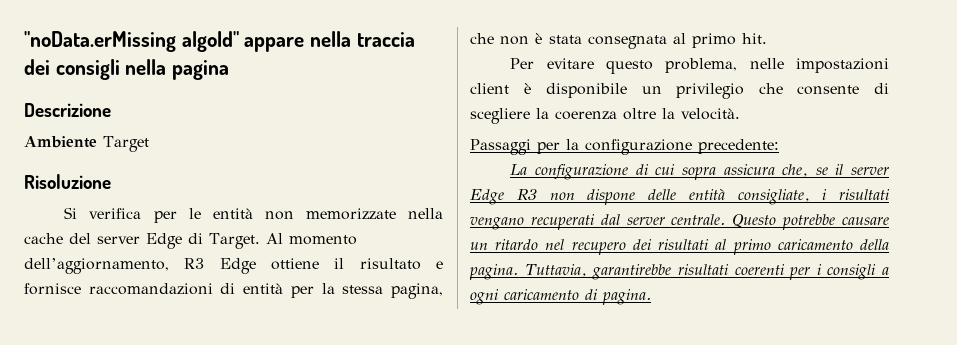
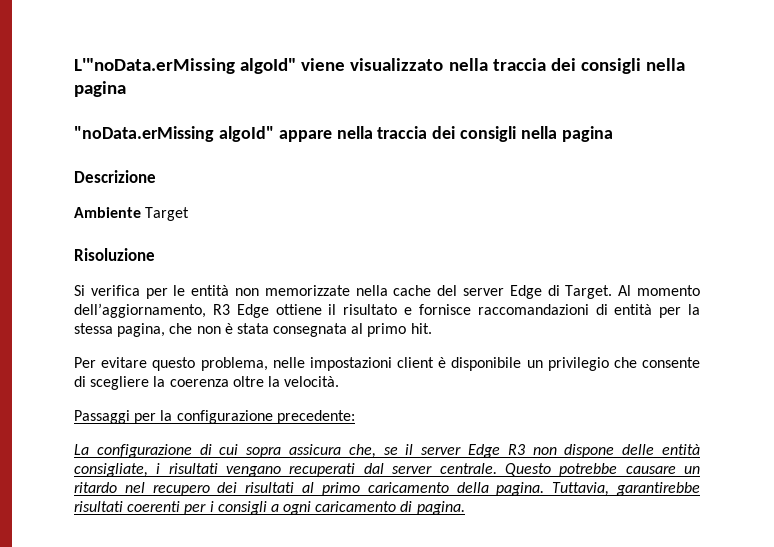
(24, 41) none -> [74,58,686,74] [74,81,126,97] L'"noData.erMissing algoId" viene visualizzato nella traccia dei consigli nella pagina //

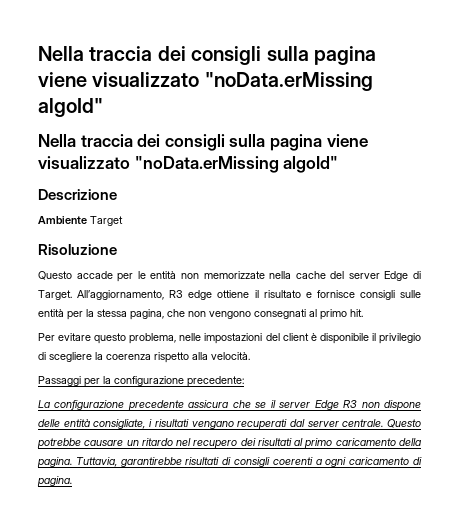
[74,58,686,74] [74,81,126,97] [74,126,613,142] L'"noData.erMissing algoId" viene visualizzato nella traccia dei consigli nella pagina // "noData.erMissing algoId" appare nella traccia dei consigli nella pagina -> [38,46,376,65] [38,72,373,91] [38,98,103,117] [38,134,368,151] [38,156,339,173] Nella traccia dei consigli sulla pagina viene visualizzato "noData.erMissing algoId" // Nella traccia dei consigli sulla pagina viene visualizzato "noData.erMissing algoId"
[74,285,140,296] Si verifica -> [38,271,113,280] Questo accade
[618,285,700,296] [74,303,269,318] Al momento dell’aggiornamento, R3 Edge -> [77,290,213,300] All’aggiornamento, R3 edge
[477,304,608,315] raccomandazioni di -> [359,290,422,300] consigli sulle
[224,323,348,337] è stata consegnata -> [209,309,306,319] vengono consegnati
(392, 364) none -> [265,333,280,341] del
[526,357,700,371] un privilegio che consente -> [371,333,421,344] il privilegio
[232,376,280,387] oltre la -> [154,352,208,363] rispetto alla
[199,444,376,458] di cui sopra assicura che, -> [127,400,251,411] precedente assicura che
[127,501,267,515] coerenti per i consigli -> [222,457,313,467] di consigli coerenti

